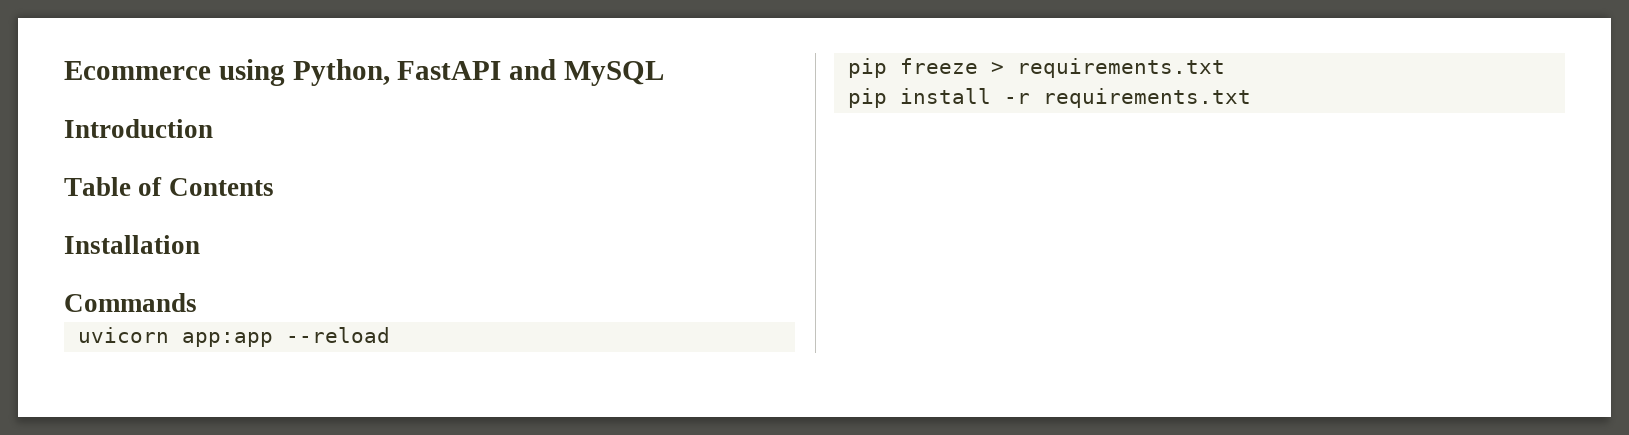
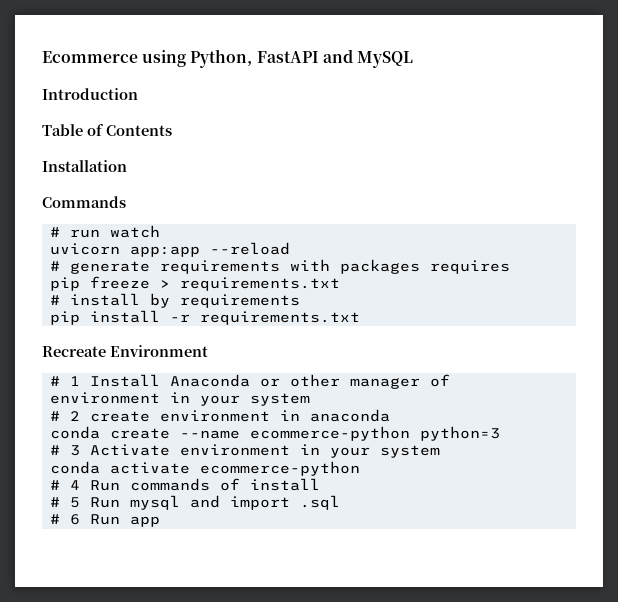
(197, 302) none -> [50,225,161,238] // # run watch
(390, 335) none -> [50,259,511,274] // # generate requirements with packages requires
(1225, 68) none -> [50,293,301,308] // # install by requirements
(1251, 98) none -> [42,345,208,357] [50,374,451,389] [50,392,311,406] [50,409,391,422] [50,426,501,441] [50,444,441,458] [50,461,361,476] [50,478,321,491] [50,495,341,510] [50,514,161,527] // Recreate Environment // # 1 Install Anaconda or other manager of environment in your system // # 2 create environment in anaconda // conda create --name ecommerce-python python=3 // # 3 Activate environment in your system // conda activate ecommerce-python // # 4 Run commands of install // # 5 Run mysql and import .sql // # 6 Run app

